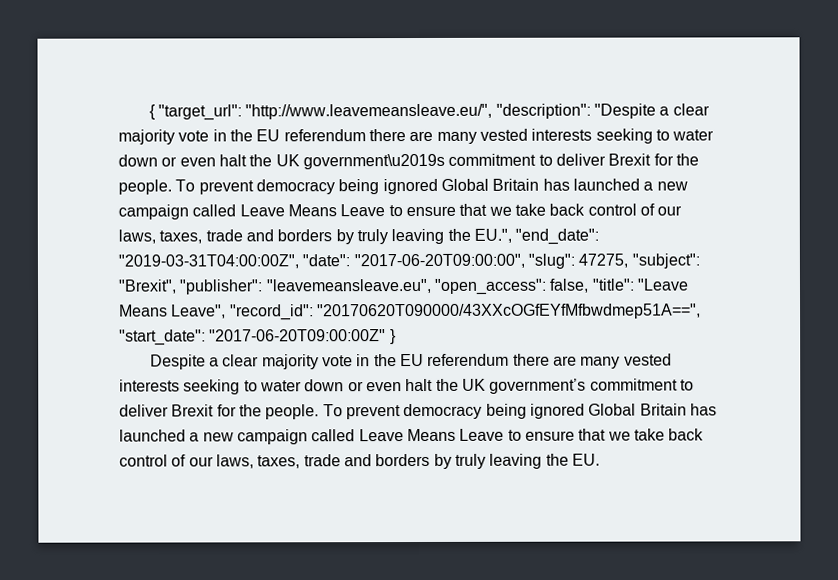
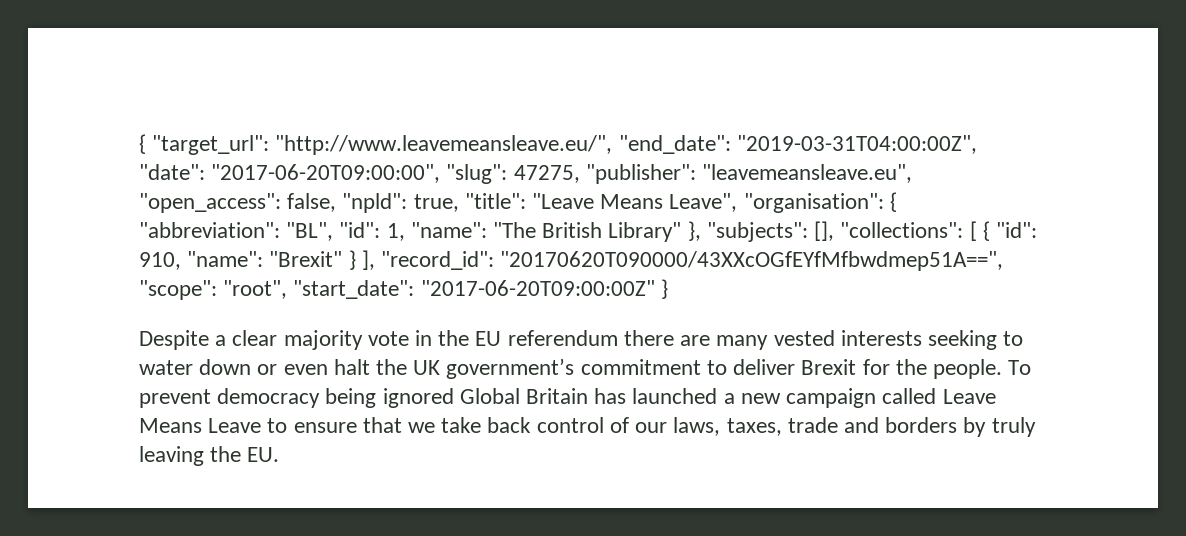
[495,103,710,119] [118,128,715,145] [118,153,699,170] [118,178,688,195] [118,203,683,220] [118,228,512,245] "description": "Despite a clear majority vote in the EU referendum there are many vested interests seeking to water down or even halt the UK government\u2019s commitment to deliver Brexit for the people. To prevent democracy being ignored Global Britain has launched a new campaign called Leave Means Leave to ensure that we take back control of our laws, taxes, trade and borders by truly leaving the EU.", -> (613, 145) none
[631,253,700,269] [118,279,177,294] "subject": "Brexit", -> (580, 174) none
(590, 285) none -> [342,193,459,213] "npld": true,
[229,303,701,321] "record_id": "20170620T090000/43XXcOGfEYfMfbwdmep51A==", -> [743,192,897,213] [139,221,1037,242] [139,250,1004,271] [139,280,288,300] "organisation": { "abbreviation": "BL", "id": 1, "name": "The British Library" }, "subjects": [], "collections": [ { "id": 910, "name": "Brexit" } ], "record_id": "20170620T090000/43XXcOGfEYfMfbwdmep51A==", "scope": "root",

